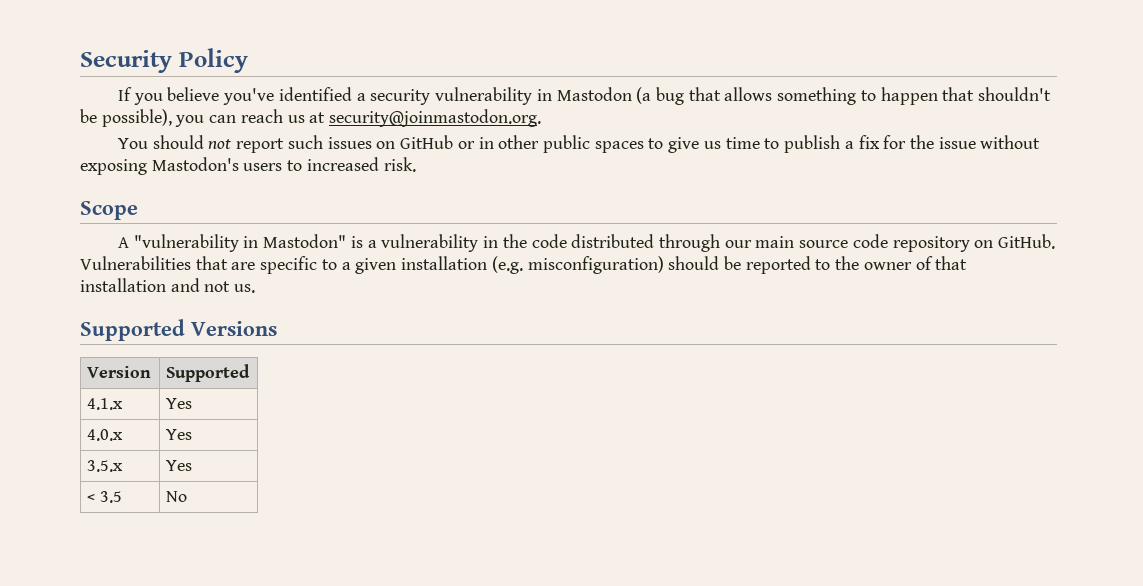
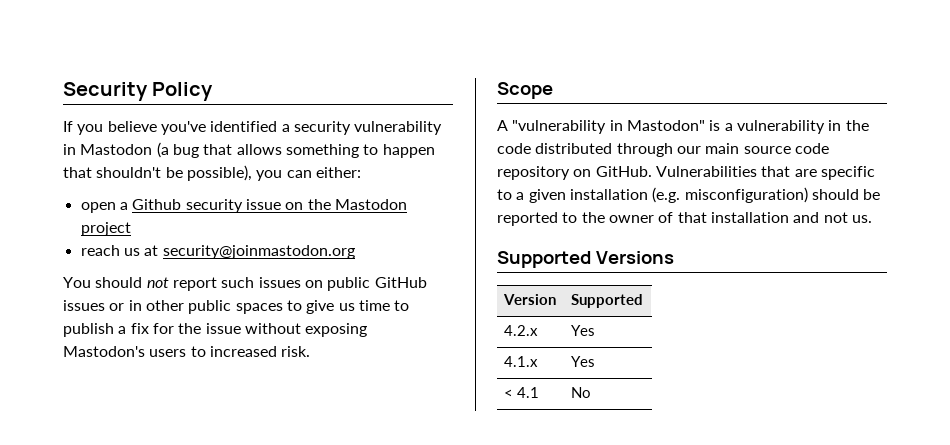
(237, 119) none -> [315,167,361,178] [80,199,407,213] [80,222,131,236] either: // open a Github security issue on the Mastodon project //
[329,109,542,127] security@joinmastodon.org. -> [162,245,355,259] security@joinmastodon.org
[400,135,454,149] GitHub -> [327,277,427,291] [63,300,105,311] public GitHub issues
(251, 373) none -> [504,325,539,336] [571,325,596,336] // 4.2.x | Yes
[87,429,124,441] [166,429,193,440] [87,460,124,472] [166,460,193,471] // 4.0.x | Yes // 3.5.x | Yes -> (596, 361) none
[99,491,122,503] 3.5 -> [517,387,540,398] 4.1

